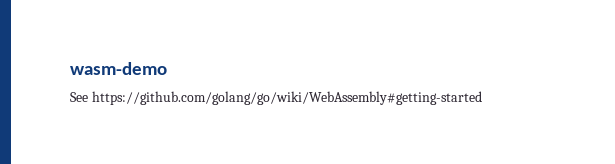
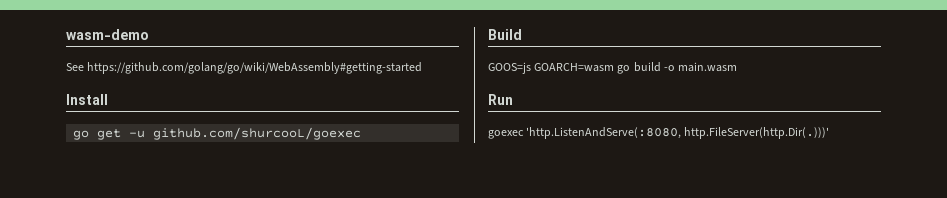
(482, 98) none -> [66,94,108,105] [73,127,362,140] [488,29,522,40] [488,62,738,74] [488,94,513,105] [488,127,830,139] // Install // go get -u github.com/shurcooL/goexec // Build // GOOS=js GOARCH=wasm go build -o main.wasm // Run // goexec 'http.ListenAndServe(:8080, http.FileServer(http.Dir(.)))'

